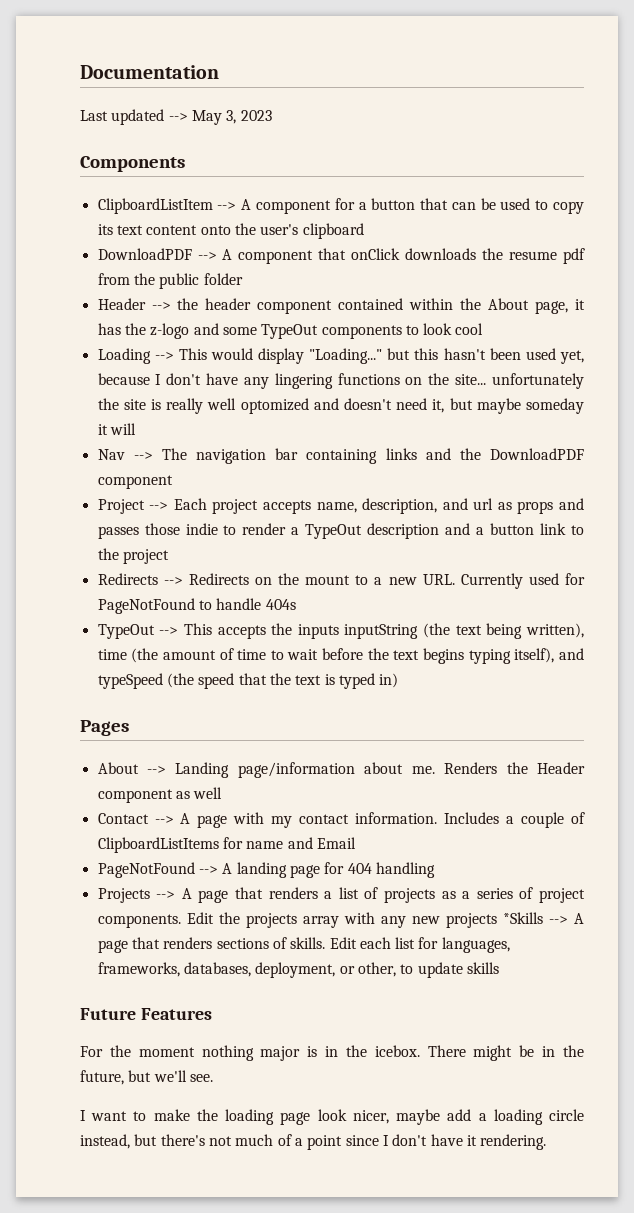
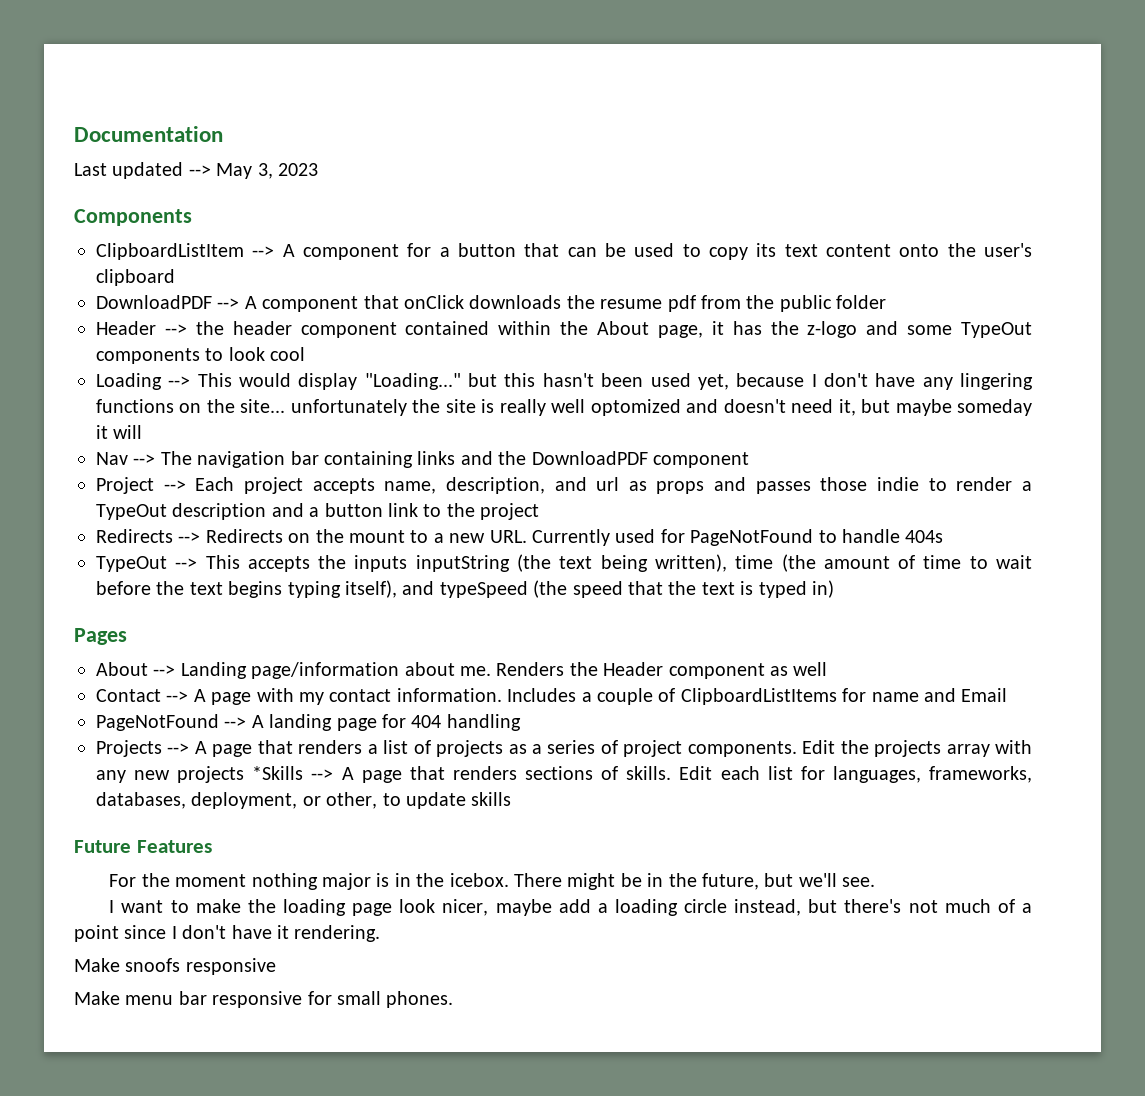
(547, 1142) none -> [74,958,276,975] [74,991,454,1008] // Make snoofs responsive // Make menu bar responsive for small phones.

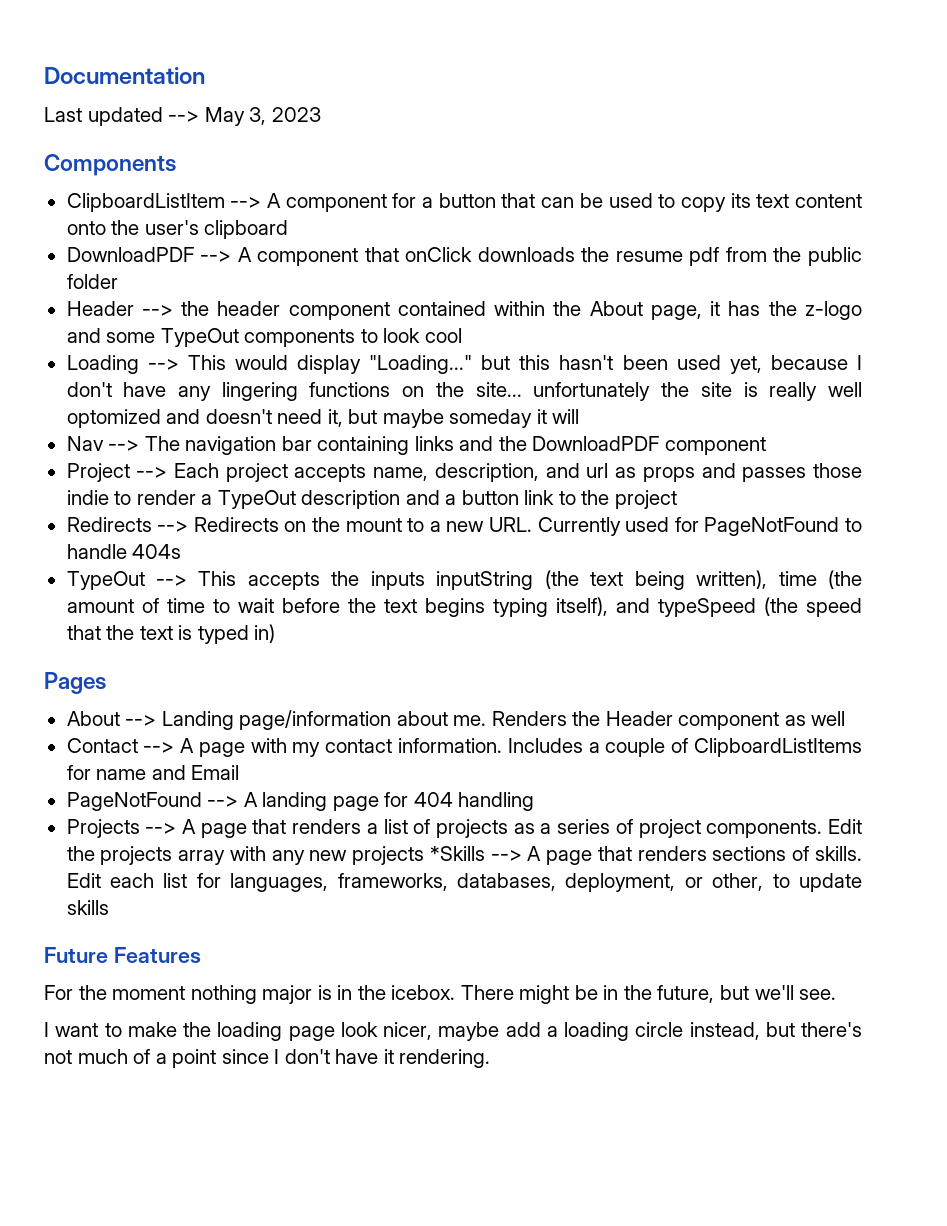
[74,958,276,975] [74,991,454,1008] // Make snoofs responsive // Make menu bar responsive for small phones. -> (491, 1058) none

